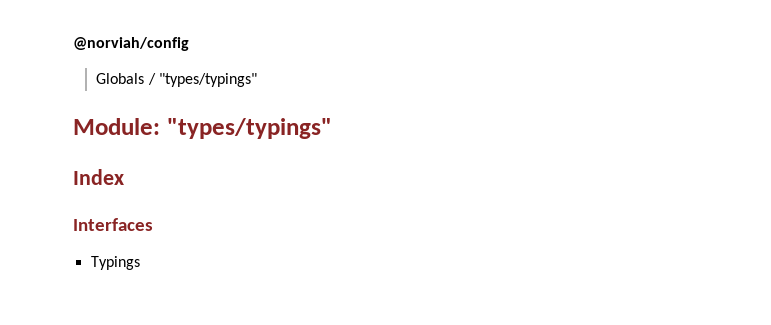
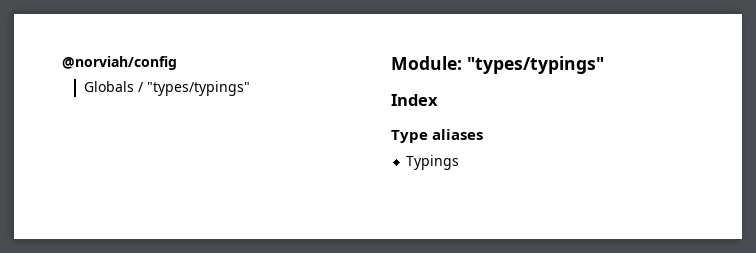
[73,218,153,231] Interfaces -> [391,129,484,143] Type aliases

